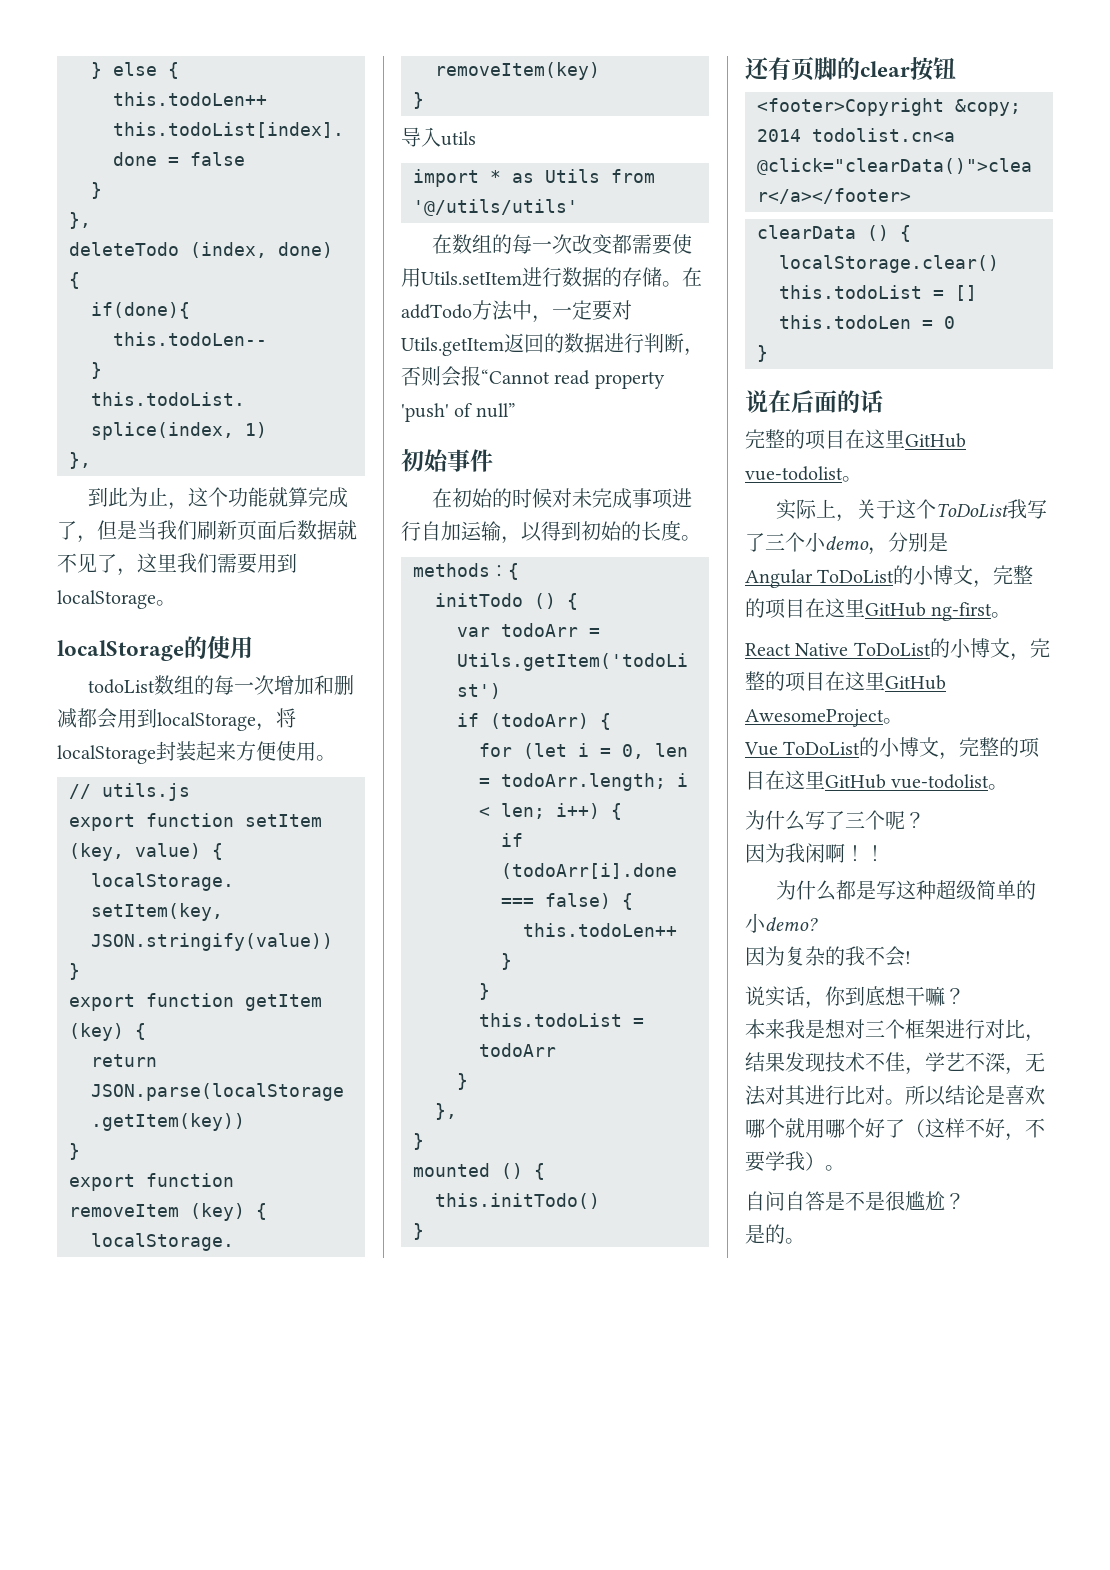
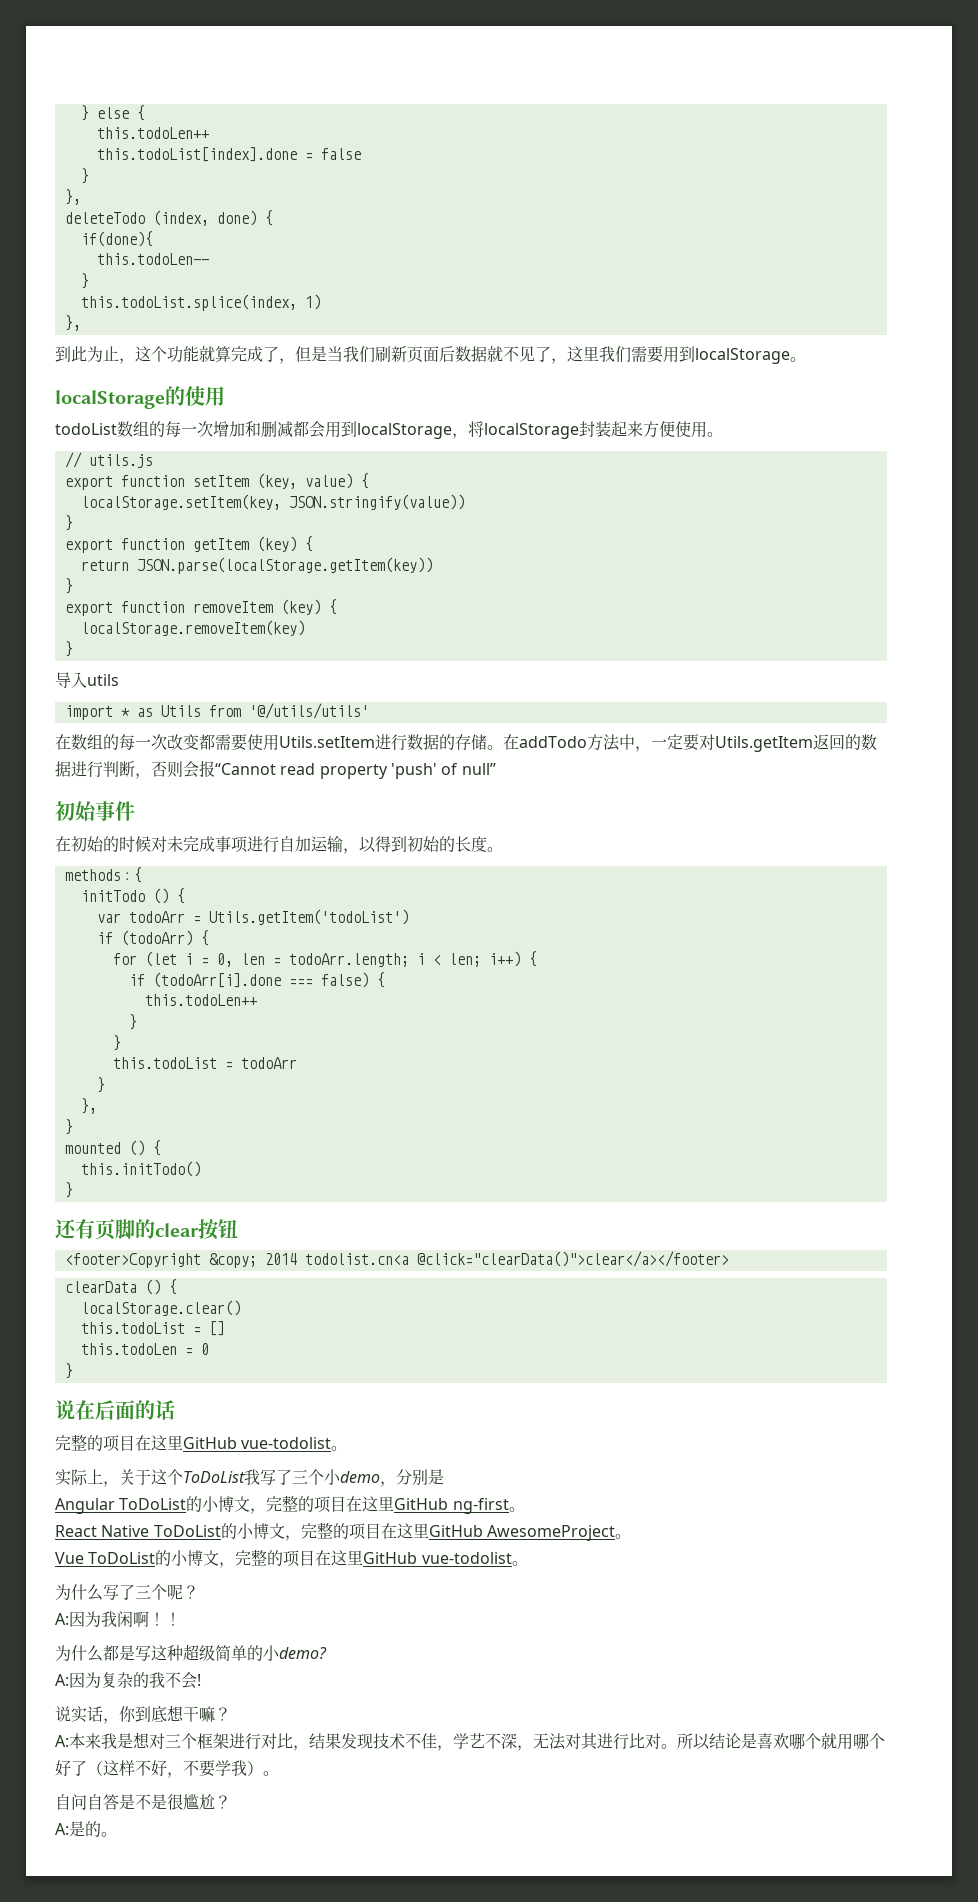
(925, 820) none -> [55,1613,69,1625] A:
(818, 924) none -> [55,1674,69,1686] A:
(965, 996) none -> [55,1735,69,1747] A:
(965, 1201) none -> [55,1823,69,1835] A:

